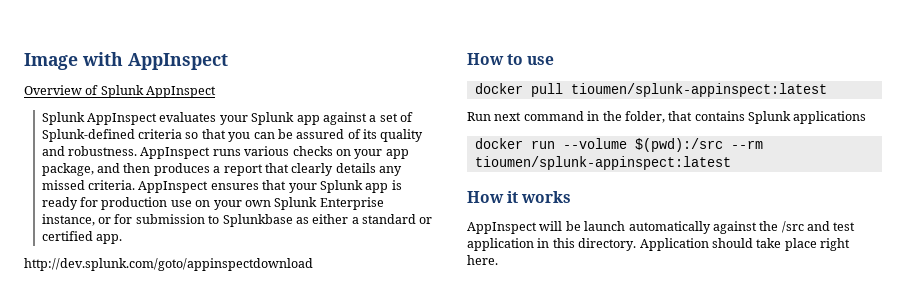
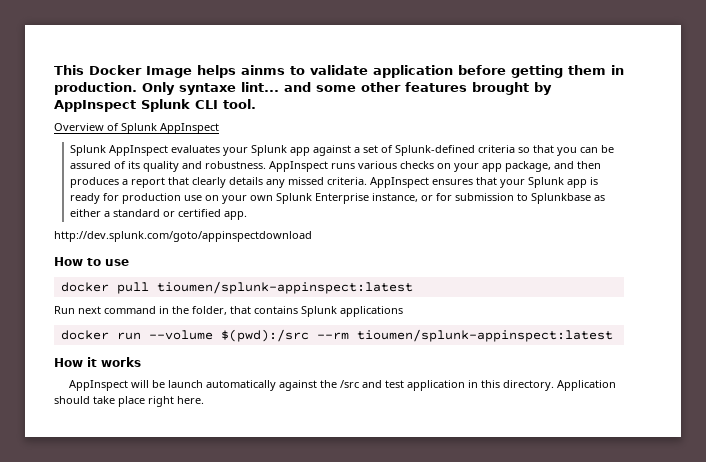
[24,52,228,70] Image with AppInspect -> [54,65,624,78] [54,82,552,95] [54,99,256,112] This Docker Image helps ainms to validate application before getting them in production. Only syntaxe lint... and some other features brought by AppInspect Splunk CLI tool.

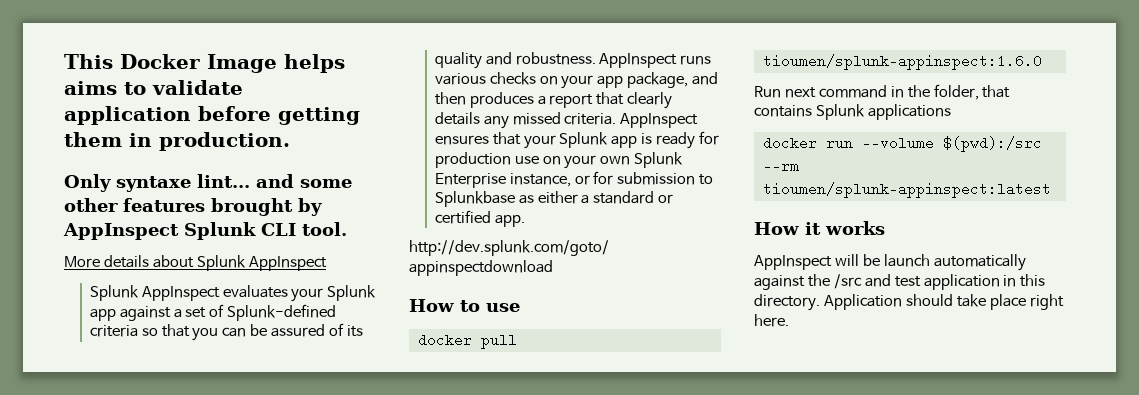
[241,65,285,75] ainms -> [64,81,117,95] aims
(137, 88) none -> (290, 141) //
[54,123,119,131] Overview of -> [64,255,194,268] More details about
[156,281,413,294] tioumen/splunk-appinspect:latest -> [762,54,1042,70] tioumen/splunk-appinspect:1.6.0

